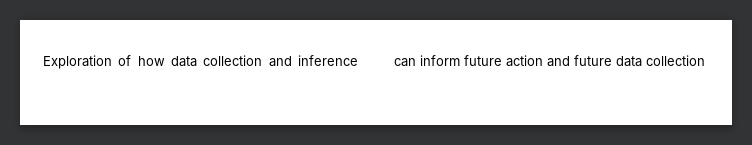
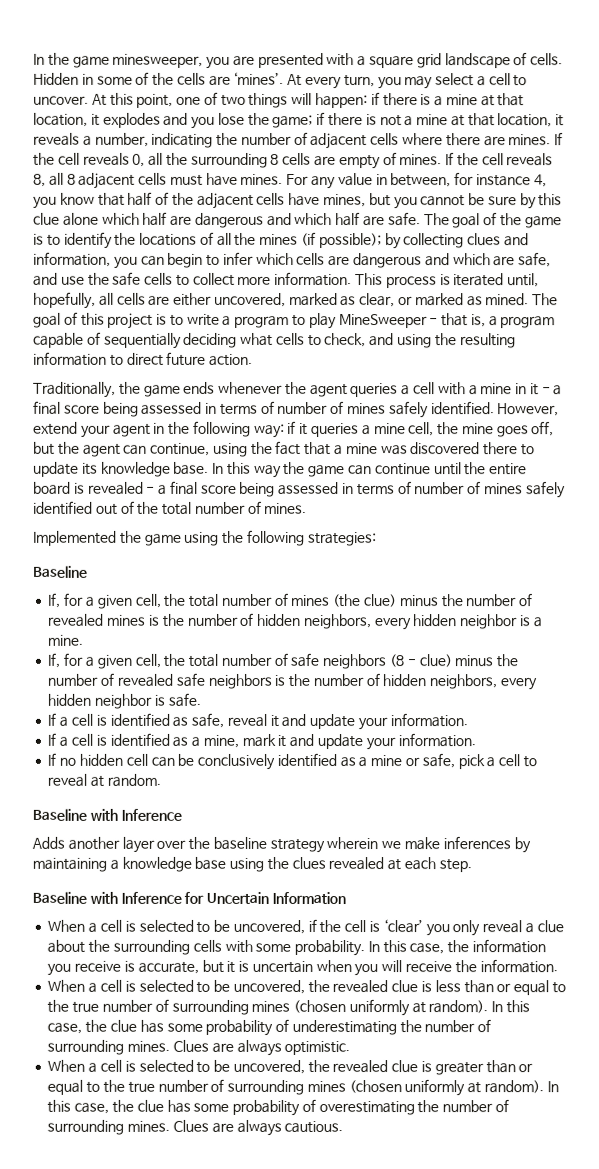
[43,55,705,69] Exploration of how data collection and inference can inform future action and future data collection -> [33,52,564,69] [33,71,528,90] [33,91,525,109] [33,112,565,129] [33,131,564,150] [33,152,554,170] [33,172,547,190] [33,191,563,210] [33,211,562,229] [33,231,529,250] [33,251,552,269] [33,271,540,289] [33,291,559,309] [33,311,556,330] [33,331,516,349] [33,351,254,366] [33,381,563,398] [33,400,560,419] [33,420,555,438] [33,440,535,457] [33,461,528,478] [33,480,566,499] [33,500,308,515] [33,529,377,547] [33,565,88,578] [47,592,533,609] [47,612,542,631] [47,634,84,646] [47,652,519,670] [47,672,537,691] [47,692,201,709] [47,712,468,731] [47,732,476,751] [47,752,537,770] [47,773,161,787] [32,808,182,821] [32,836,531,854] [32,856,472,873] [32,891,346,905] [47,919,564,937] [47,939,546,957] [47,959,558,977] [47,979,566,996] [47,998,530,1017] [47,1018,492,1036] [47,1039,351,1056] [47,1059,534,1076] [47,1078,559,1097] [47,1099,509,1117] [47,1119,344,1136] In the game minesweeper, you are presented with a square grid landscape of cells. Hidden in some of the cells are ‘mines’. At every turn, you may select a cell to uncover. At this point, one of two things will happen: if there is a mine at that location, it explodes and you lose the game; if there is not a mine at that location, it reveals a number, indicating the number of adjacent cells where there are mines. If the cell reveals 0, all the surrounding 8 cells are empty of mines. If the cell reveals 8, all 8 adjacent cells must have mines. For any value in between, for instance 4, you know that half of the adjacent cells have mines, but you cannot be sure by this clue alone which half are dangerous and which half are safe. The goal of the game is to identify the locations of all the mines (if possible); by collecting clues and information, you can begin to infer which cells are dangerous and which are safe, and use the safe cells to collect more information. This process is iterated until, hopefully, all cells are either uncovered, marked as clear, or marked as mined. The goal of this project is to write a program to play MineSweeper - that is, a program capable of sequentially deciding what cells to check, and using the resulting information to direct future action. // Traditionally, the game ends whenever the agent queries a cell with a mine in it - a final score being assessed in terms of number of mines safely identified. However, extend your agent in the following way: if it queries a mine cell, the mine goes off, but the agent can continue, using the fact that a mine was discovered there to update its knowledge base. In this way the game can continue until the entire board is revealed - a final score being assessed in terms of number of mines safely identified out of the total number of mines. // Implemented the game using the following strategies: // Baseline // If, for a given cell, the total number of mines (the clue) minus the number of revealed mines is the number of hidden neighbors, every hidden neighbor is a mine. // If, for a given cell, the total number of safe neighbors (8 - clue) minus the number of revealed safe neighbors is the number of hidden neighbors, every hidden neighbor is safe. // If a cell is identified as safe, reveal it and update your information. // If a cell is identified as a mine, mark it and update your information. // If no hidden cell can be conclusively identified as a mine or safe, pick a cell to reveal at random. // Baseline with Inference // Adds another layer over the baseline strategy wherein we make inferences by maintaining a knowledge base using the clues revealed at each step. // Baseline with Inference for Uncertain Information // When a cell is selected to be uncovered, if the cell is ‘clear’ you only reveal a clue about the surrounding cells with some probability. In this case, the information you receive is accurate, but it is uncertain when you will receive the information. // When a cell is selected to be uncovered, the revealed clue is less than or equal to the true number of surrounding mines (chosen uniformly at random). In this case, the clue has some probability of underestimating the number of surrounding mines. Clues are always optimistic. // When a cell is selected to be uncovered, the revealed clue is greater than or equal to the true number of surrounding mines (chosen uniformly at random). In this case, the clue has some probability of overestimating the number of surrounding mines. Clues are always cautious.

